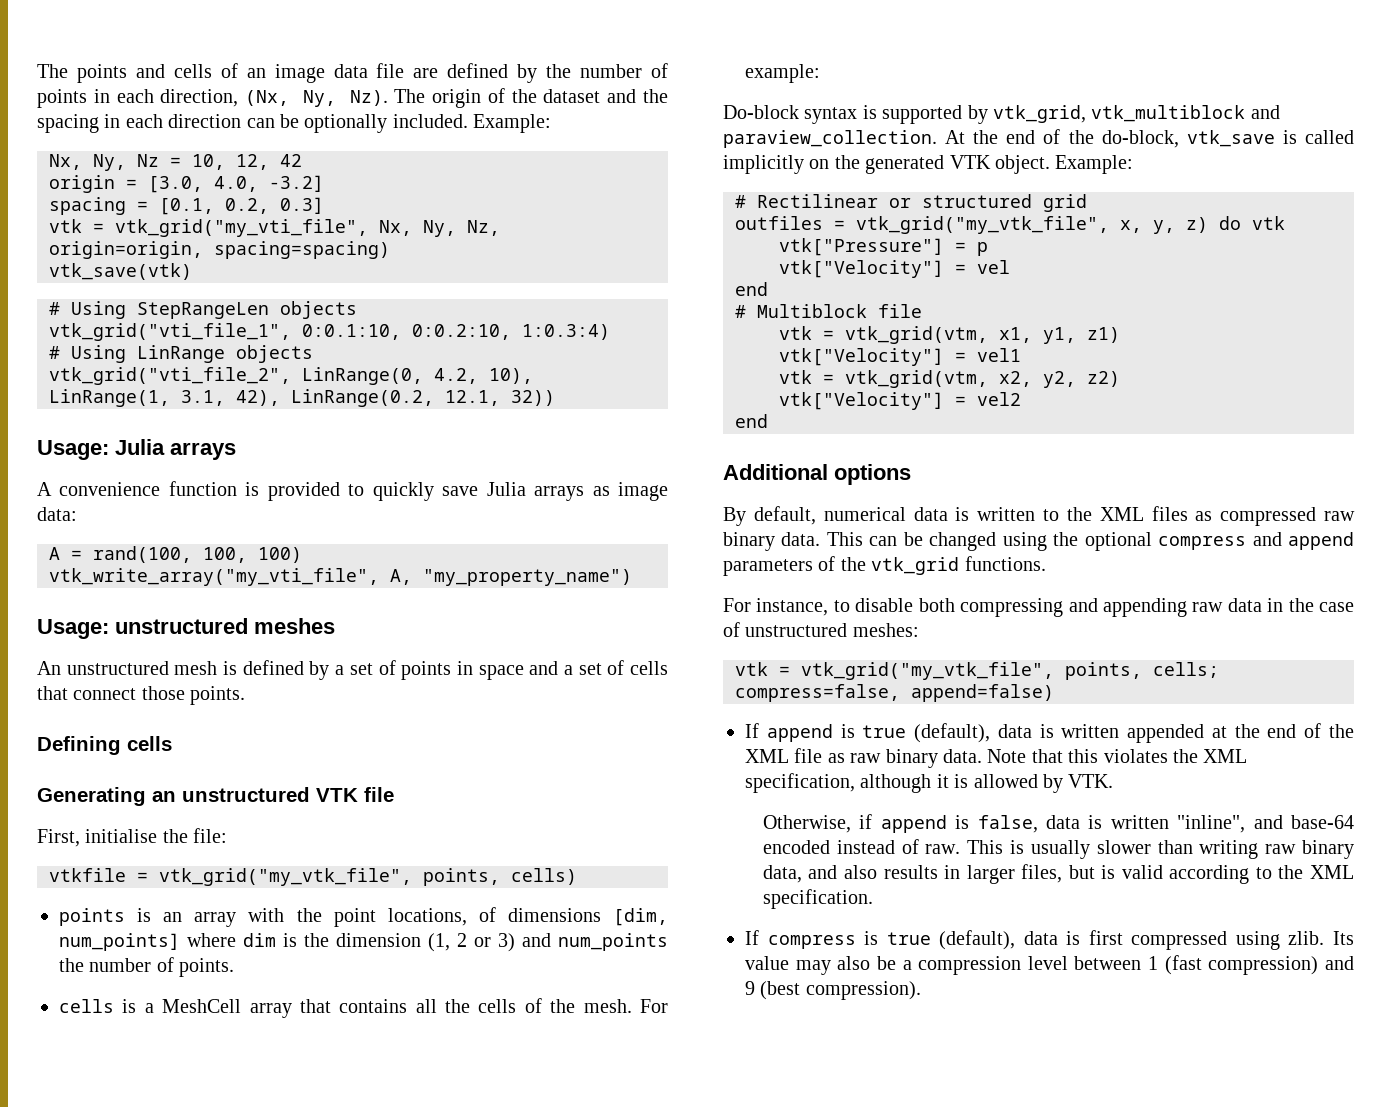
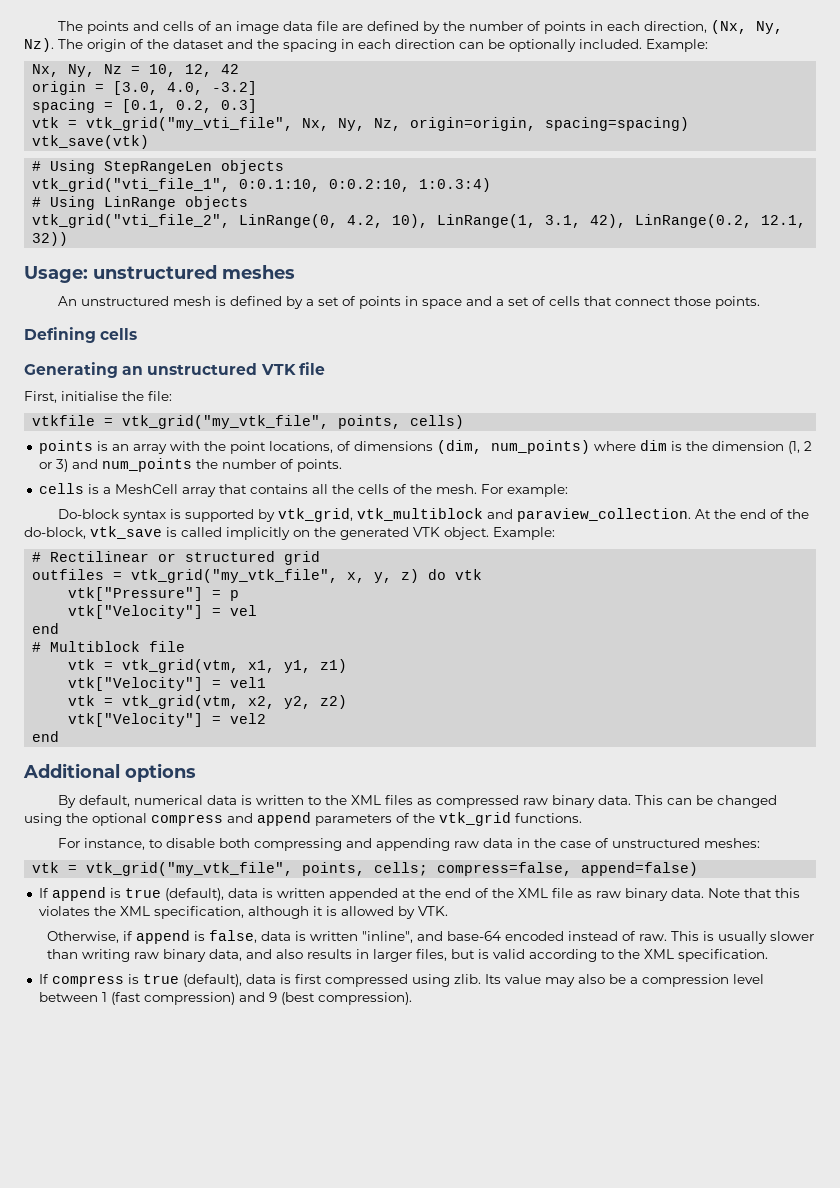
[37,439,236,460] [37,481,668,501] [37,507,77,521] [49,546,302,563] [49,568,632,586] // Usage: Julia arrays // A convenience function is provided to quickly save Julia arrays as image data: // A = rand(100, 100, 100) // vtk_write_array("my_vti_file", A, "my_property_name") -> (69, 239) none
[613,908,669,926] [59,933,180,951] [dim, num_points] -> [436,440,590,454] (dim, num_points)

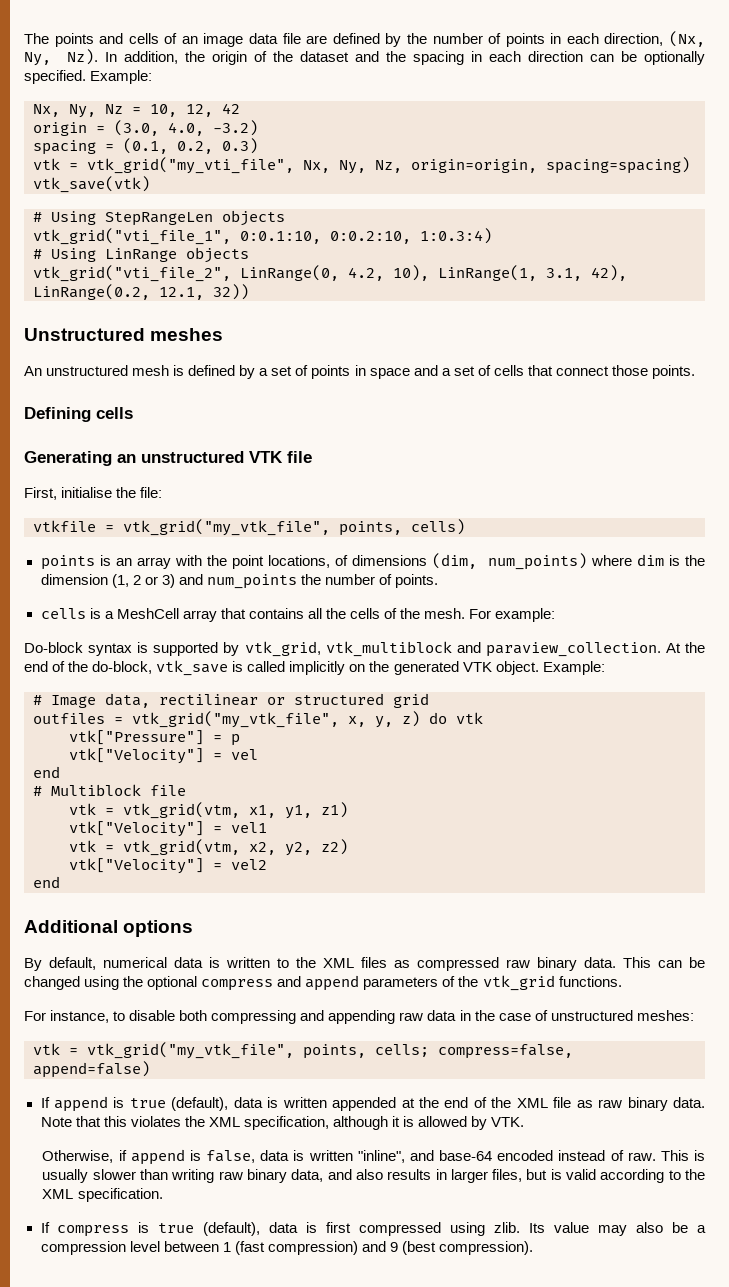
[58,39,83,49] The -> [104,51,205,64] In addition, the
[579,39,642,49] included. -> [24,70,86,84] specified.
[113,81,258,95] [3.0, 4.0, -3.2] -> [114,120,258,136] (3.0, 4.0, -3.2)
[122,99,258,113] [0.1, 0.2, 0.3] -> [123,138,258,154] (0.1, 0.2, 0.3)
[24,265,217,283] Usage: unstructured -> [24,328,145,341] Unstructured
[50,551,150,562] Rectilinear -> [51,693,258,708] Image data, rectilinear

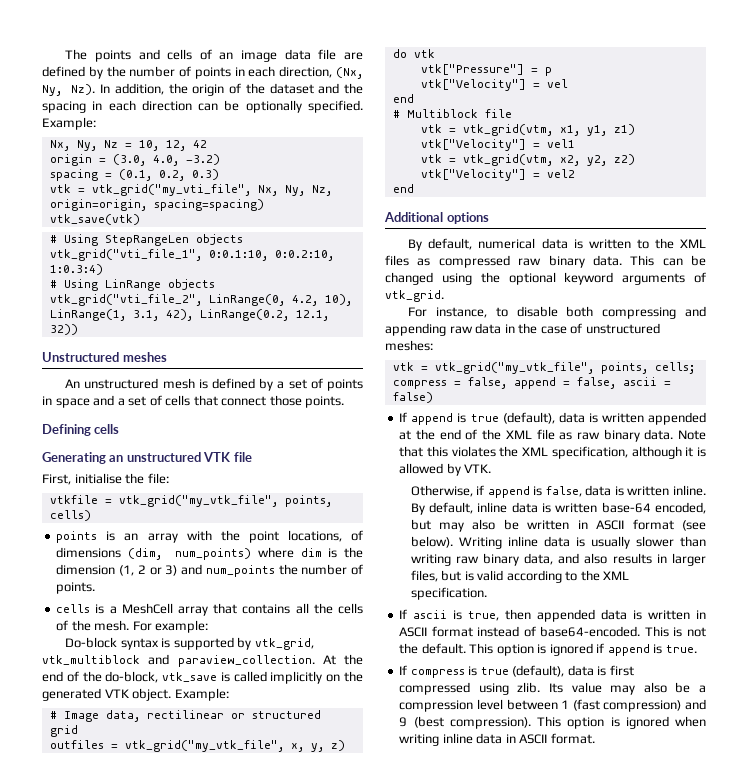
[201,975,622,991] compress and append parameters of the vtk_grid functions. -> [564,272,706,285] [385,290,444,302] keyword arguments of vtk_grid.
[438,1044,573,1059] [33,1061,150,1078] compress=false, append=false) -> [392,377,671,389] [392,392,433,403] compress = false, append = false, ascii = false)
[357,1150,689,1163] "inline", and base-64 encoded instead of raw. This -> [673,485,706,496] [410,502,706,515] [410,519,706,532] [410,536,570,549] inline. By default, inline data is written base-64 encoded, but may also be written in ASCII format (see below). Writing inline data
(163, 1195) none -> [399,609,707,622] [399,626,706,637] [399,643,697,656] // If ascii is true, then appended data is written in ASCII format instead of base64-encoded. This is not the default. This option is ignored if append is true.
(533, 1248) none -> [537,716,706,729] [399,733,595,746] This option is ignored when writing inline data in ASCII format.

